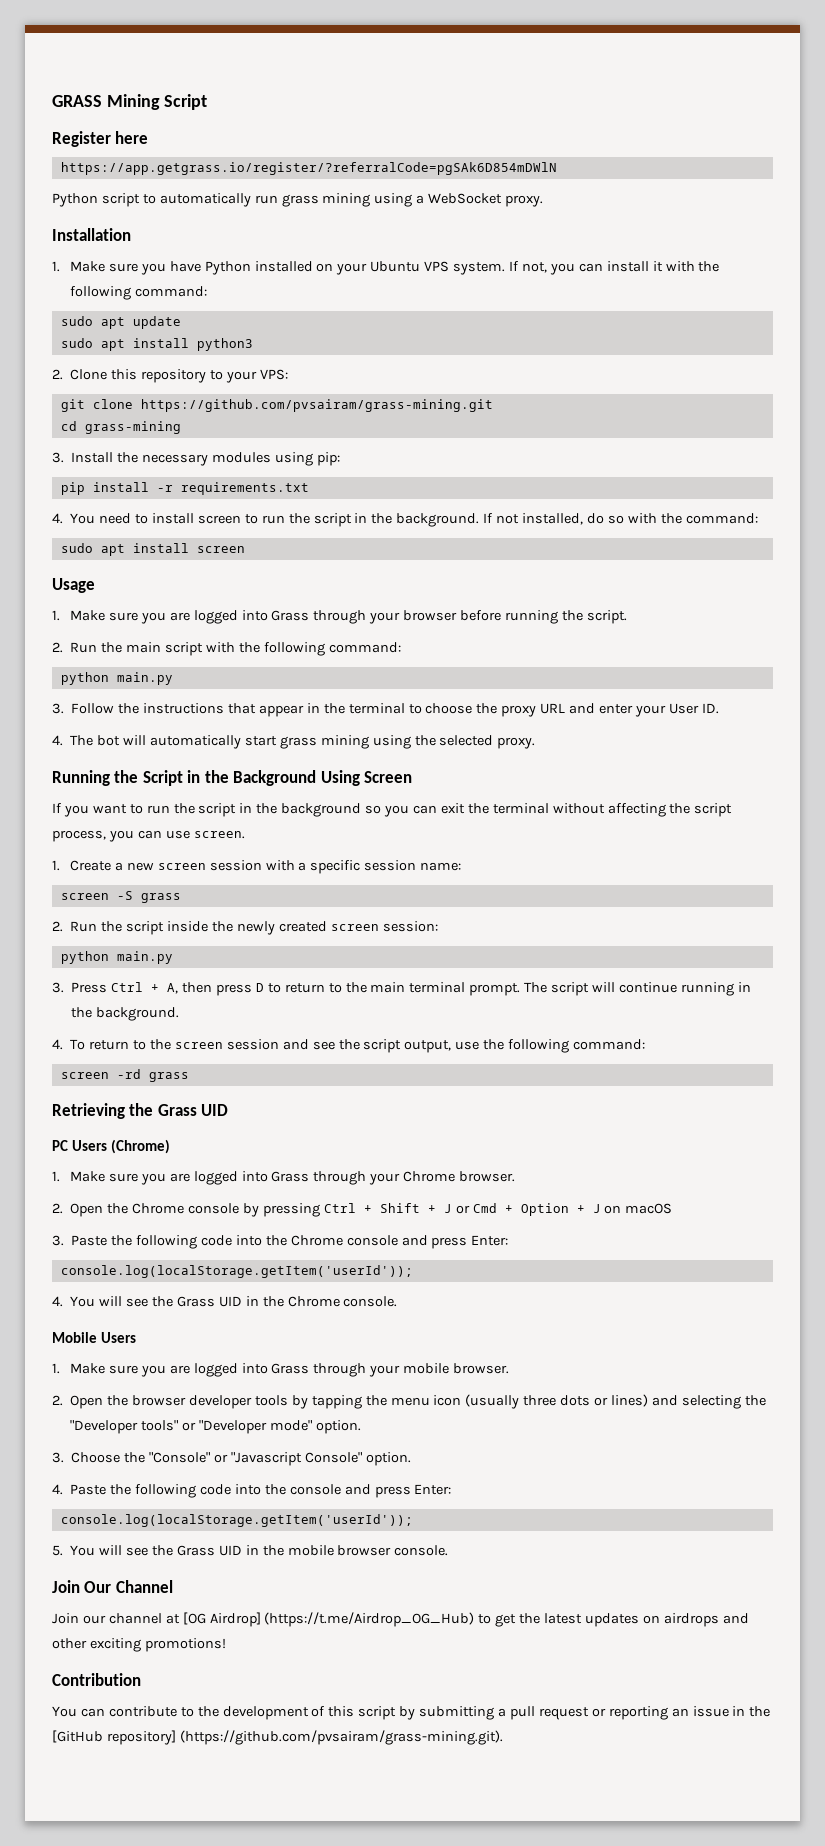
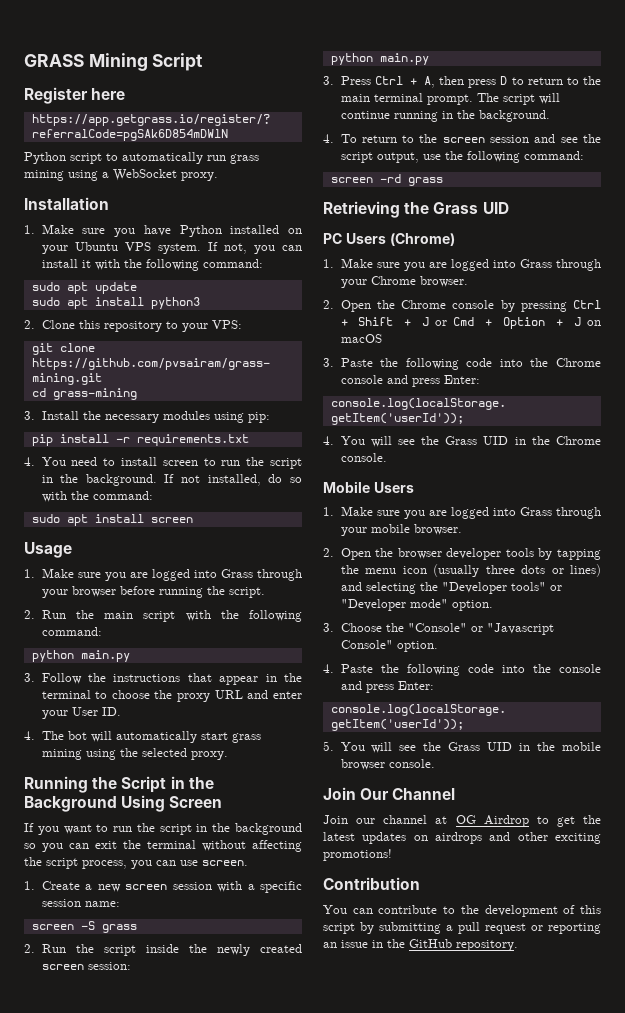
[182,1612,475,1627] [OG Airdrop] (https://t.me/Airdrop_OG_Hub) -> [455,815,529,827] OG Airdrop
[52,1730,503,1745] [GitHub repository] (https://github.com/pvsairam/grass-mining.git). -> [409,939,518,951] GitHub repository.

